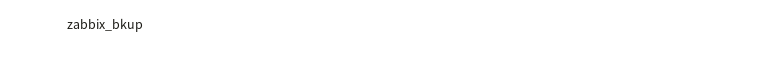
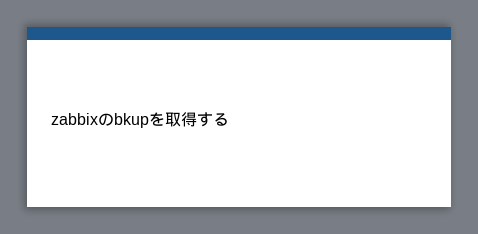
[67,18,143,32] zabbix_bkup -> [51,112,229,128] zabbixのbkupを取得する

